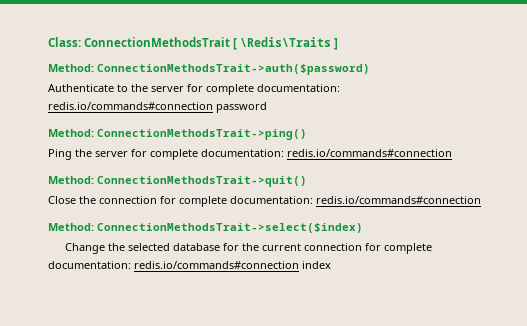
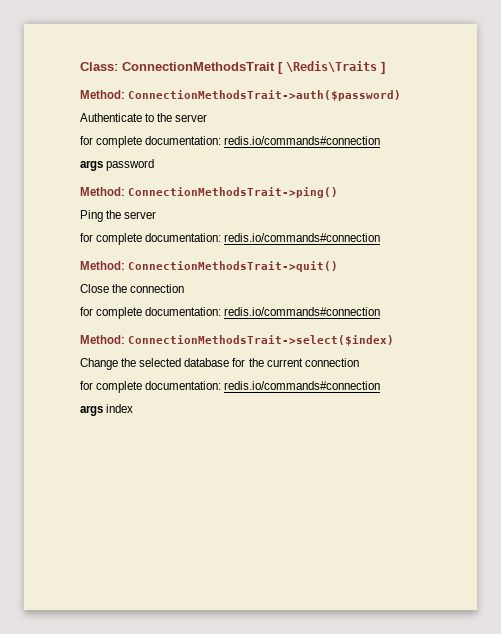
[187,84,340,95] [48,102,213,110] for complete documentation: redis.io/commands#connection -> [80,136,381,148] [80,160,103,171] // for complete documentation: redis.io/commands#connection // args
(128, 154) none -> (157, 215) //
(157, 200) none -> (185, 288) //
[364,243,432,254] [48,261,299,269] for complete documentation: redis.io/commands#connection -> [80,381,381,393] [80,405,103,416] // for complete documentation: redis.io/commands#connection // args

